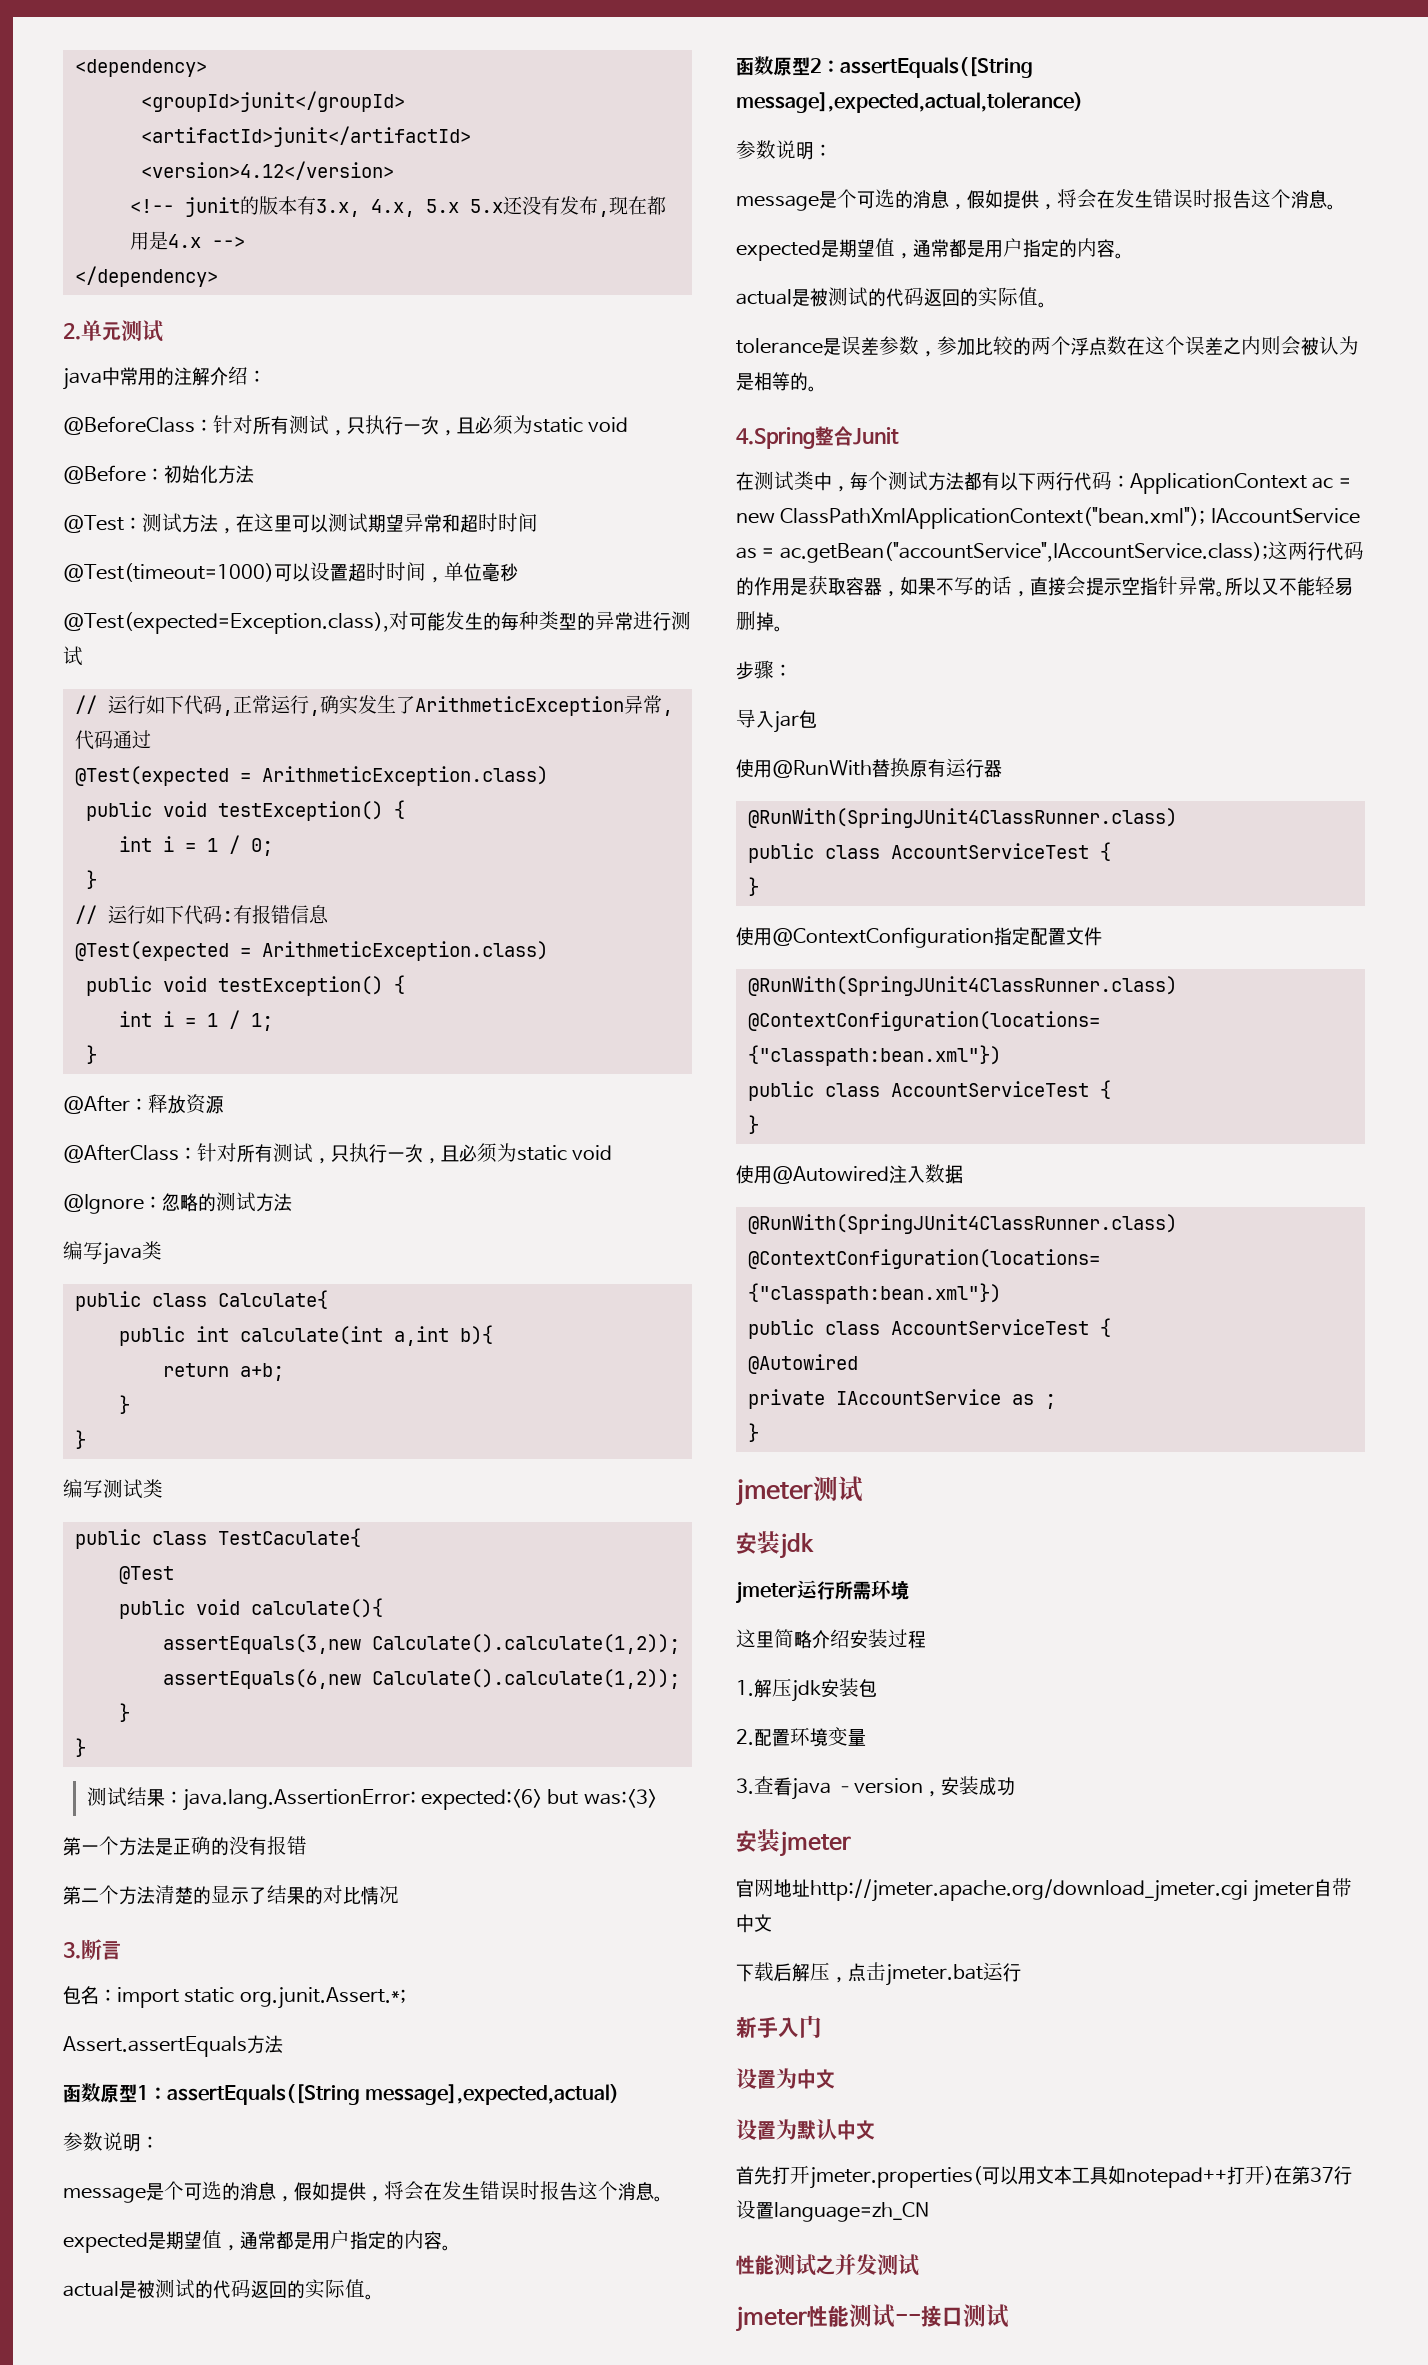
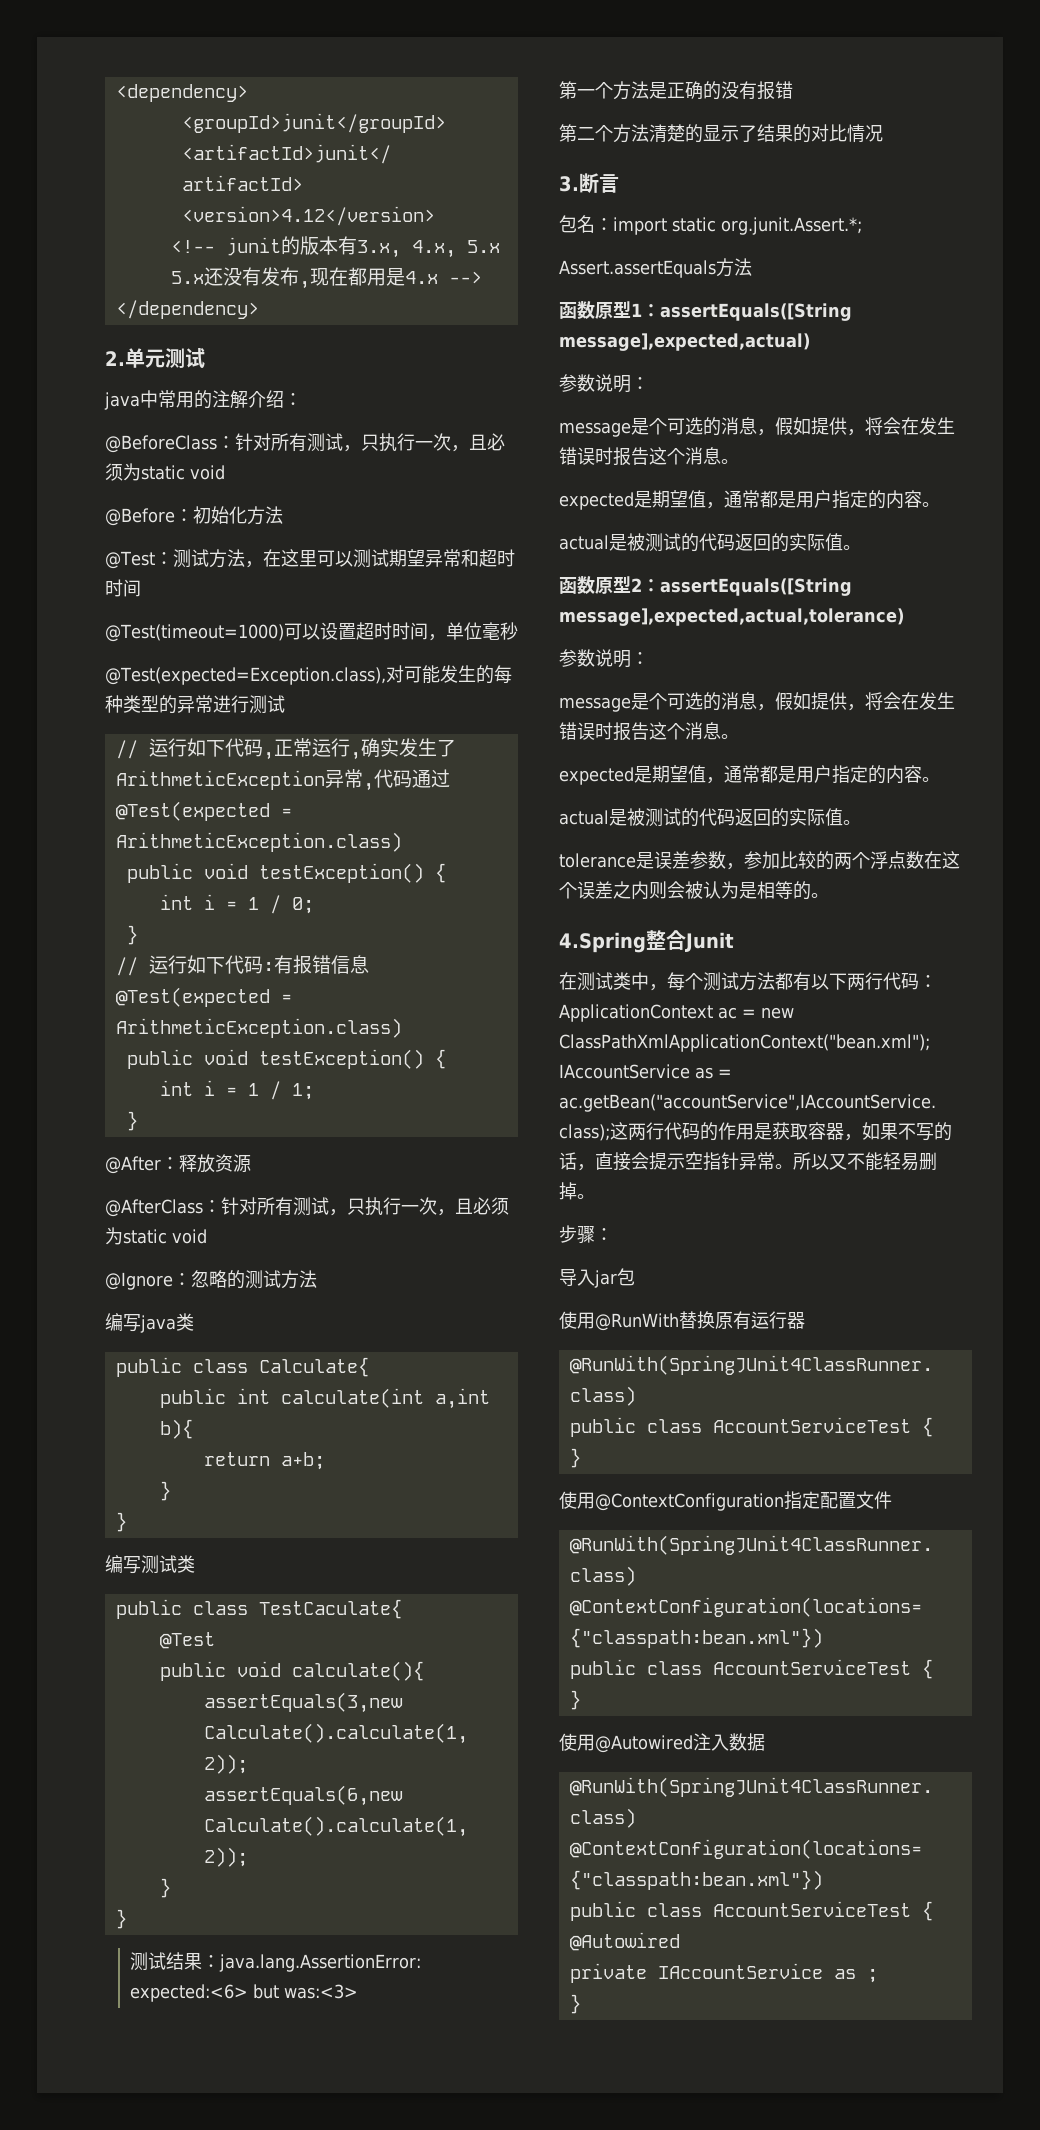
[736,1476,863,1506] [736,1531,814,1559] [736,1580,909,1604] [736,1629,926,1649] [736,1678,877,1702] [736,1727,866,1747] [736,1776,1016,1800] [736,1829,851,1857] [736,1878,1353,1902] [736,1914,772,1933] [736,1962,1021,1986] [736,2015,822,2038] [736,2068,835,2089] [736,2119,875,2140] [736,2165,1352,2189] [736,2200,929,2222] [736,2254,919,2276] [736,2304,1009,2332] // jmeter测试 // 安装jdk // jmeter运行所需环境 // 这里简略介绍安装过程 // 1.解压jdk安装包 // 2.配置环境变量 // 3.查看java –version，安装成功 // 安装jmeter // 官网地址http://jmeter.apache.org/download_jmeter.cgi jmeter自带中文 // 下载后解压，点击jmeter.bat运行 // 新手入门 // 设置为中文 // 设置为默认中文 // 首先打开jmeter.properties(可以用文本工具如notepad++打开)在第37行设置language=zh_CN // 性能测试之并发测试 // jmeter性能测试--接口测试 -> (581, 2004) none

